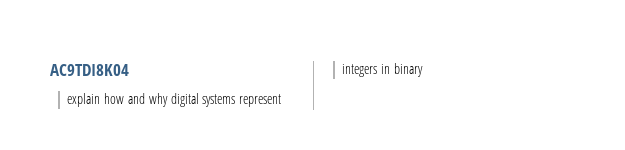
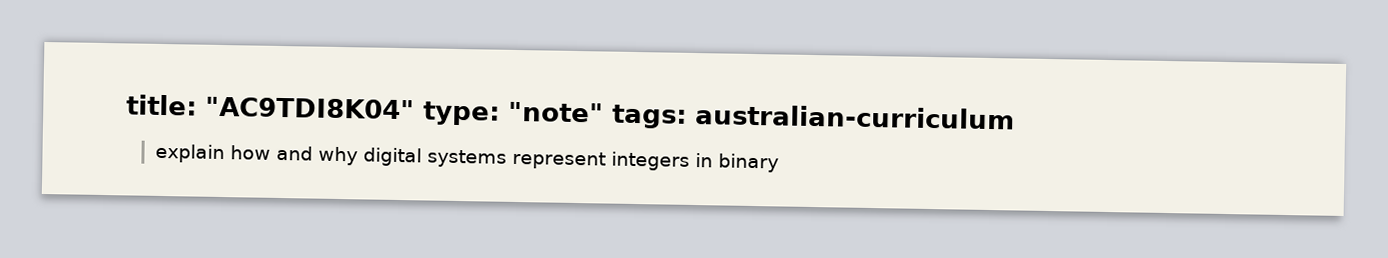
[50,64,129,76] AC9TDI8K04 -> [126,94,1015,130] title: "AC9TDI8K04" type: "note" tags: australian-curriculum

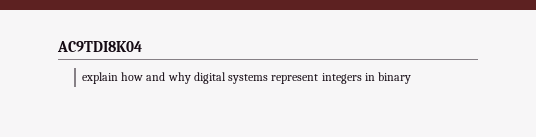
[126,94,1015,130] title: "AC9TDI8K04" type: "note" tags: australian-curriculum -> [57,41,142,52] AC9TDI8K04

